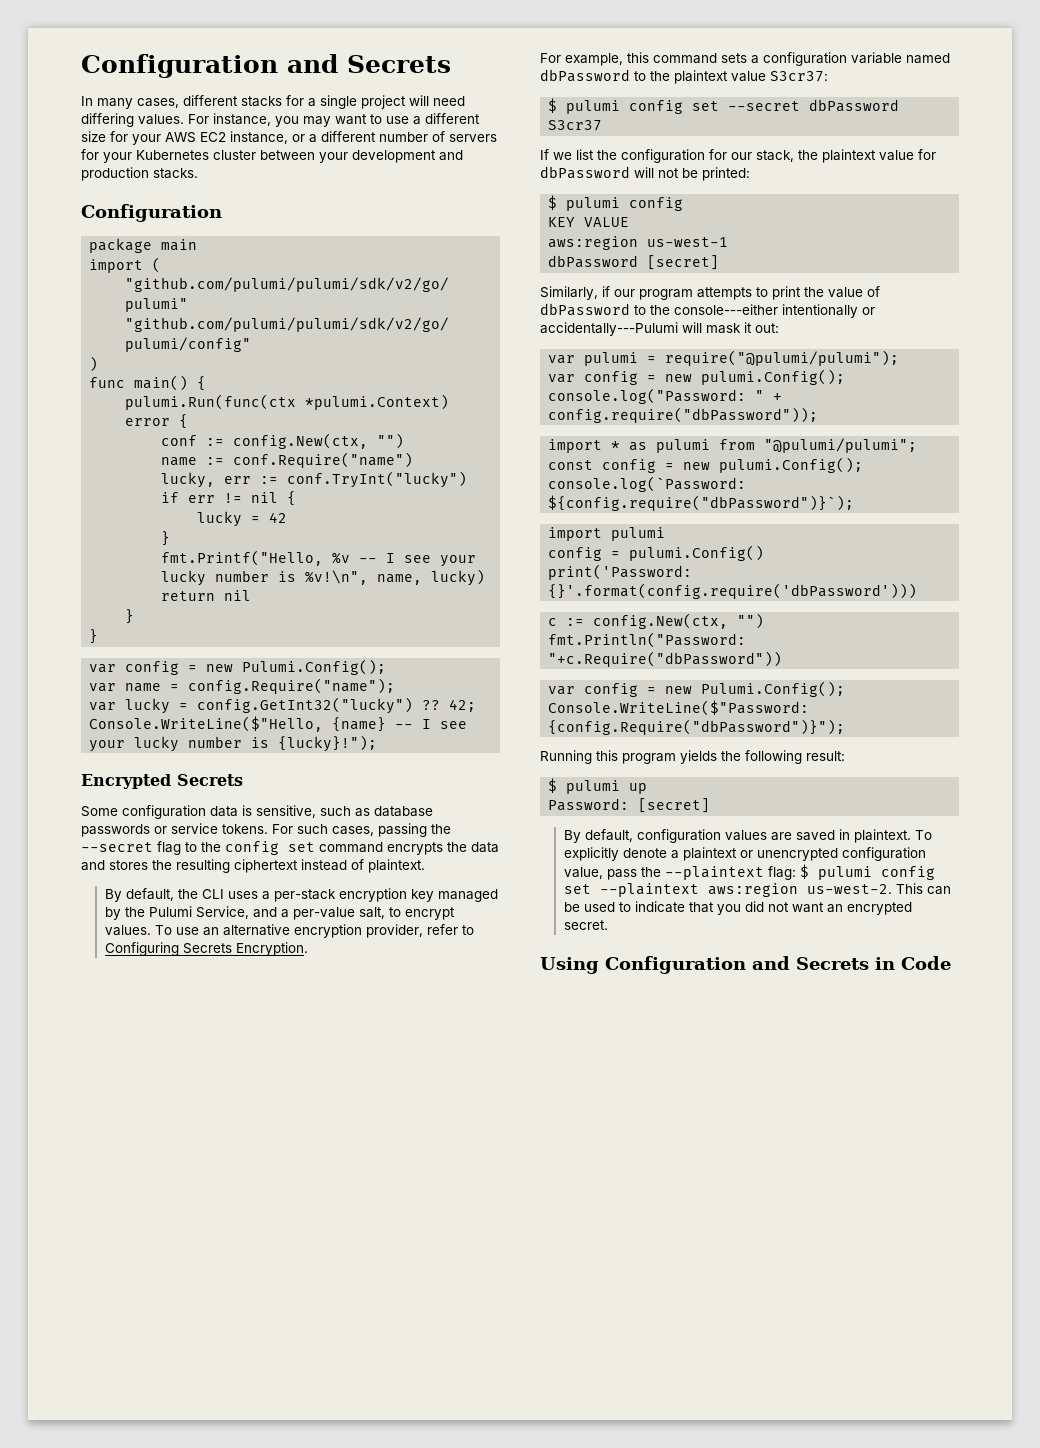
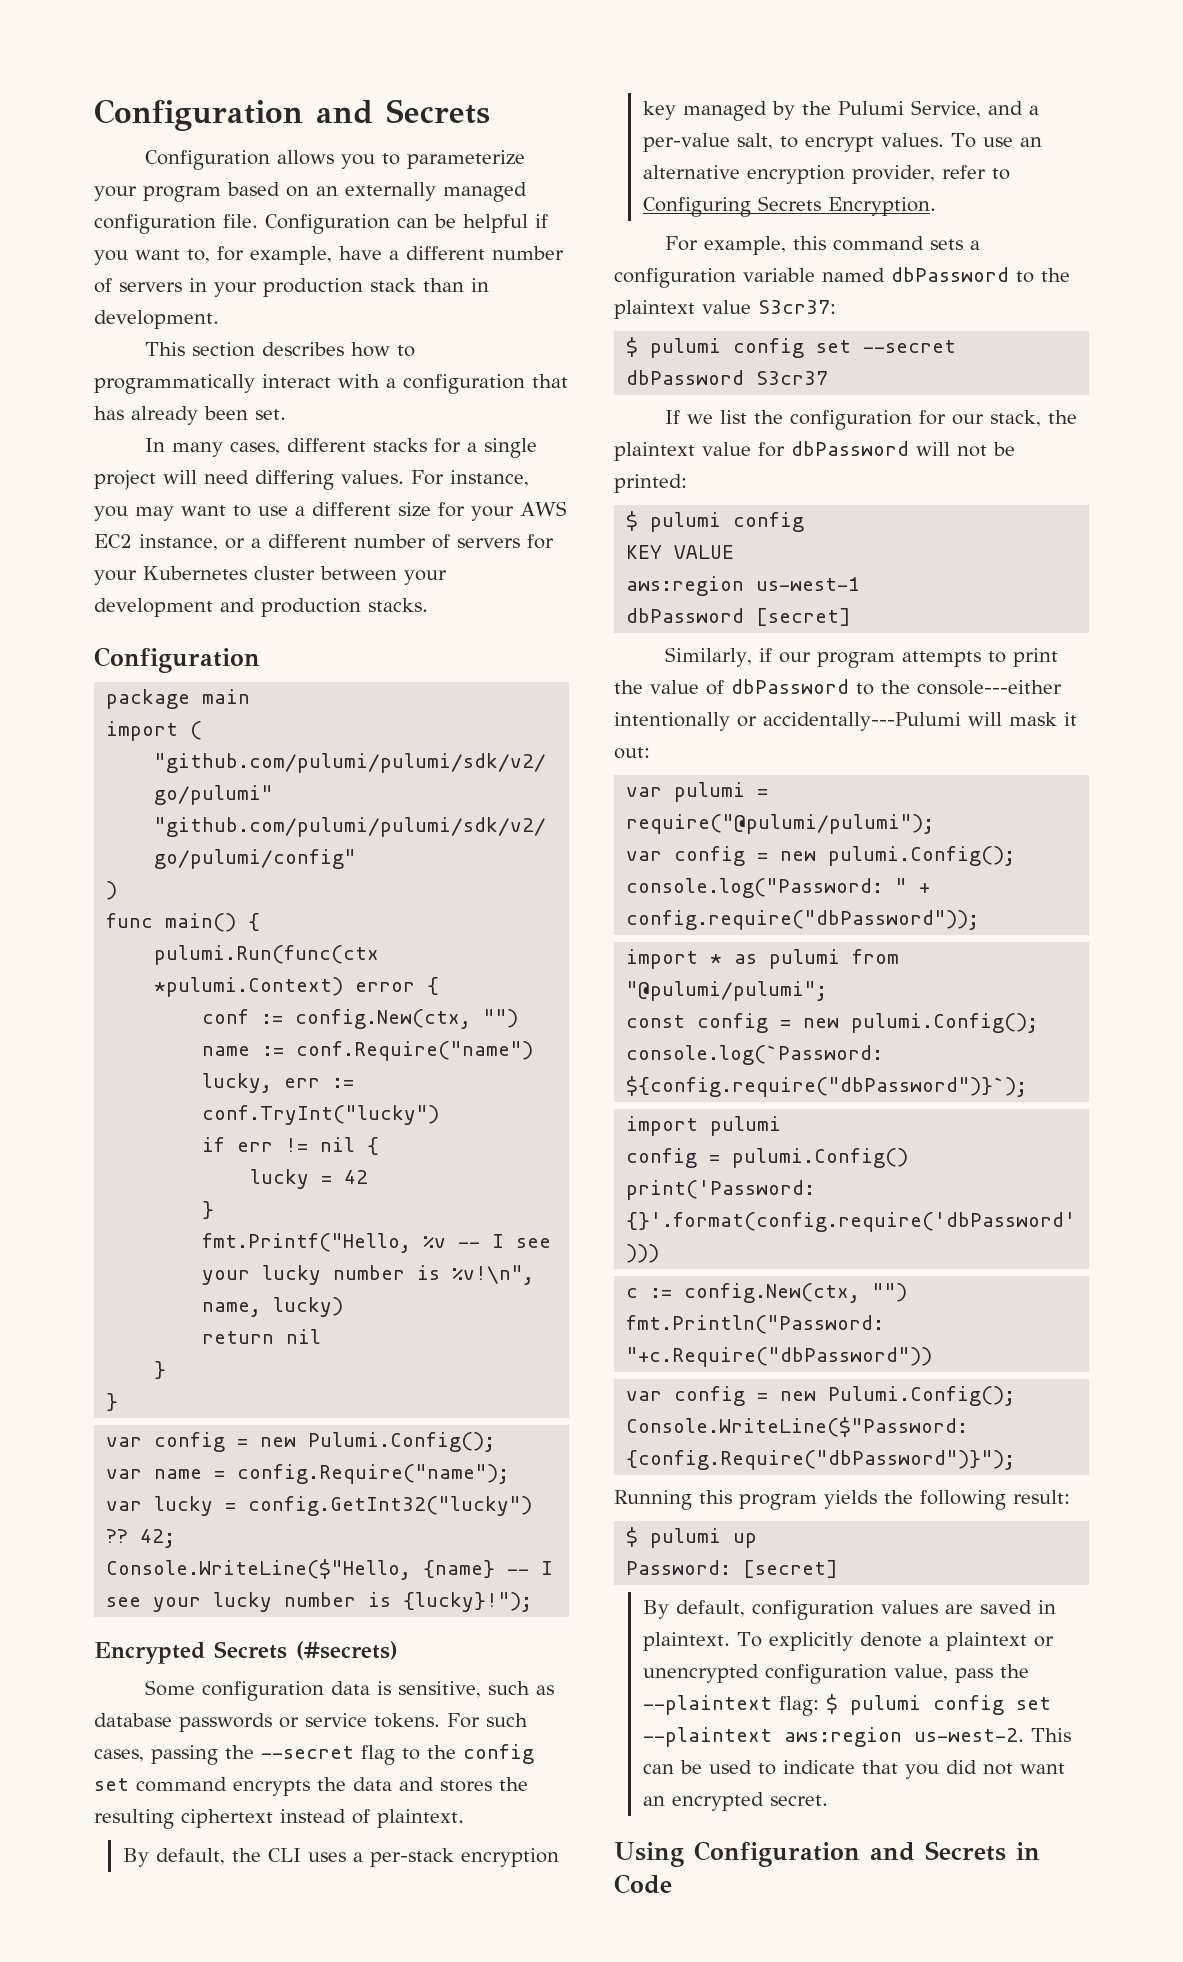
[81,54,451,78] Configuration and Secrets -> [94,99,490,131] [145,150,526,170] [94,182,527,202] [94,214,548,234] [94,246,564,265] [94,278,489,297] [94,310,219,329] [145,342,416,357] [94,374,568,394] [94,406,286,425] Configuration and Secrets // Configuration allows you to parameterize your program based on an externally managed configuration file. Configuration can be helpful if you want to, for example, have a different number of servers in your production stack than in development. // This section describes how to programmatically interact with a configuration that has already been set.
(243, 780) none -> [296,1641,398,1660] (#secrets)

